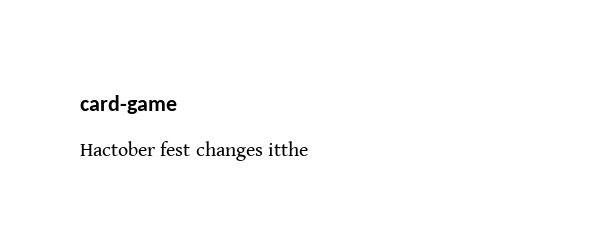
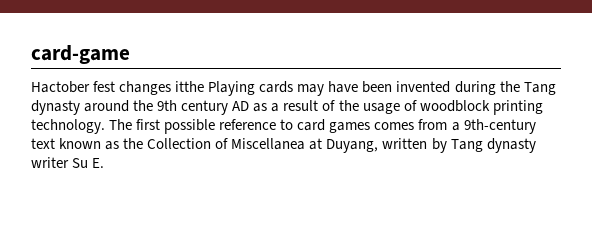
(308, 148) none -> [208,81,556,96] [31,100,543,115] [31,119,536,134] [31,138,536,153] [31,157,105,168] Playing cards may have been invented during the Tang dynasty around the 9th century AD as a result of the usage of woodblock printing technology. The first possible reference to card games comes from a 9th-century text known as the Collection of Miscellanea at Duyang, written by Tang dynasty writer Su E.

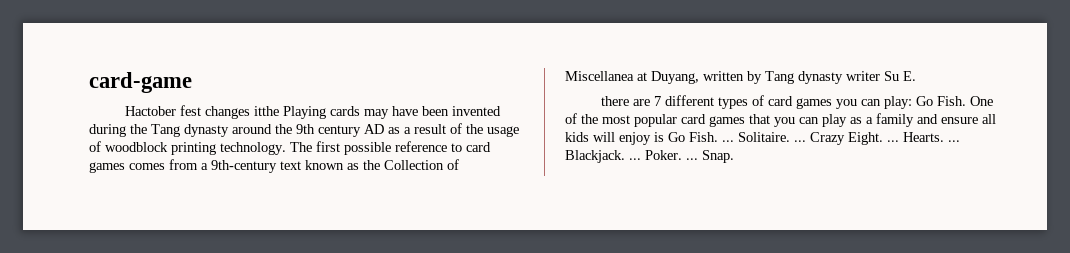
(105, 163) none -> [601,95,994,109] [565,113,996,127] [565,132,960,145] [565,150,734,163] // there are 7 different types of card games you can play: Go Fish. One of the most popular card games that you can play as a family and ensure all kids will enjoy is Go Fish. ... Solitaire. ... Crazy Eight. ... Hearts. ... Blackjack. ... Poker. ... Snap.

